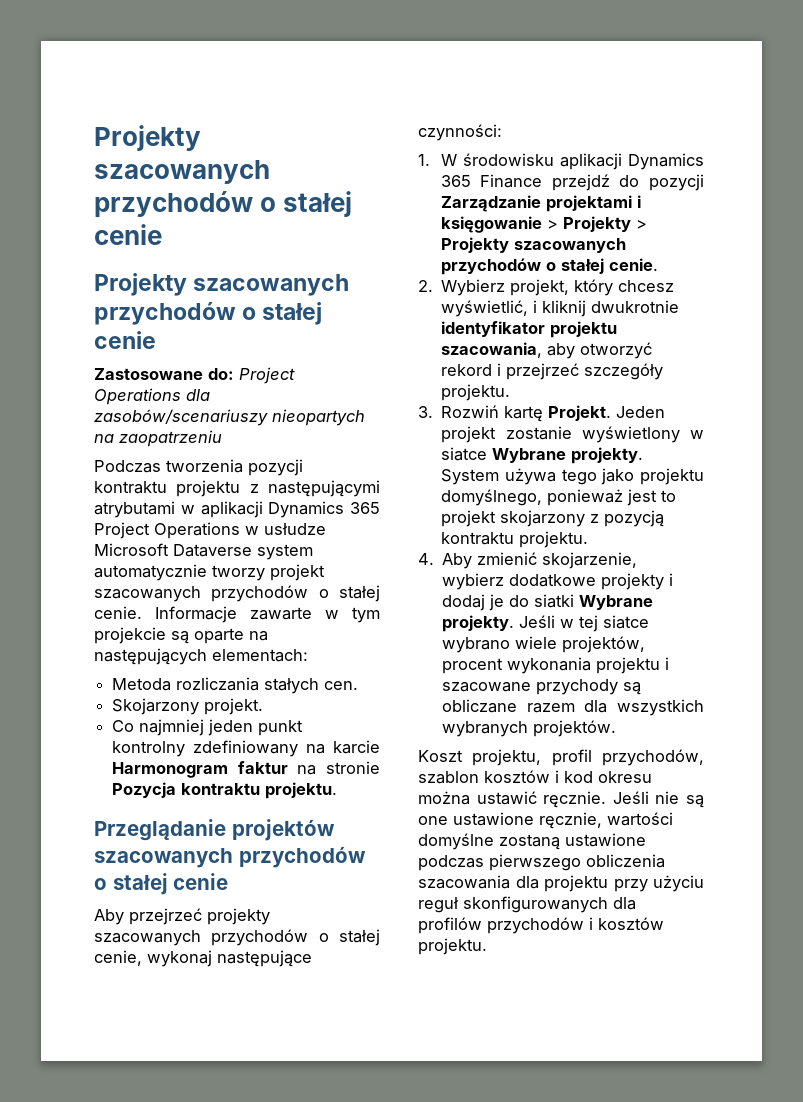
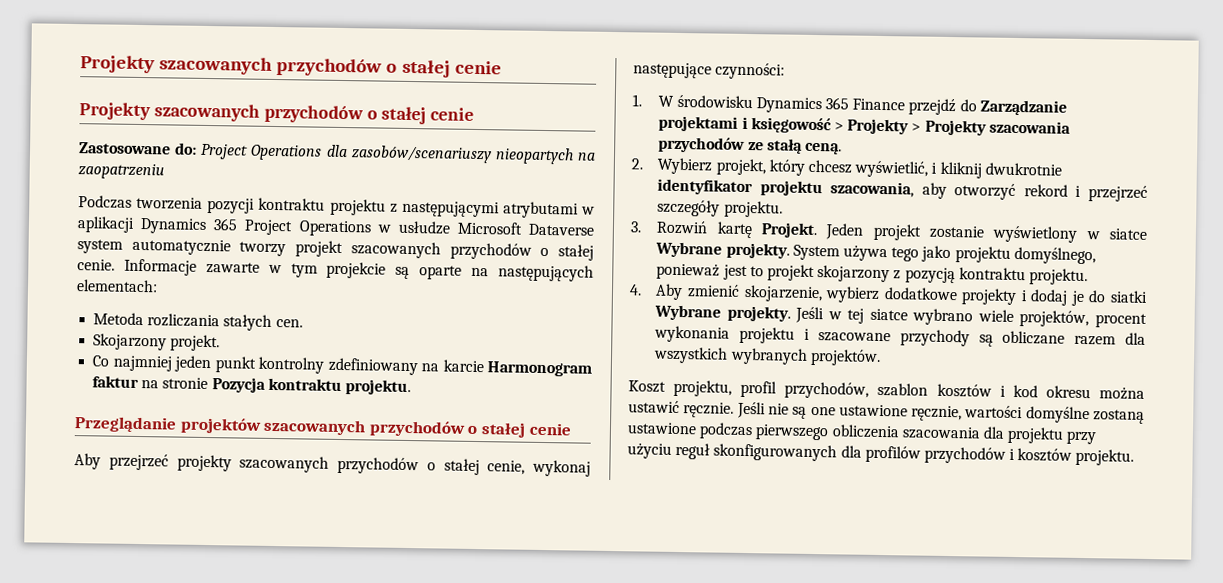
[559,153,622,170] aplikacji -> (753, 101) none
[649,174,704,191] pozycji -> (977, 105) none
[440,216,542,233] księgowanie -> [750,117,832,134] księgowość
[513,238,626,253] [440,258,658,275] szacowanych przychodów o stałej cenie. -> [988,120,1071,134] [658,136,842,155] szacowania przychodów ze stałą ceną.

